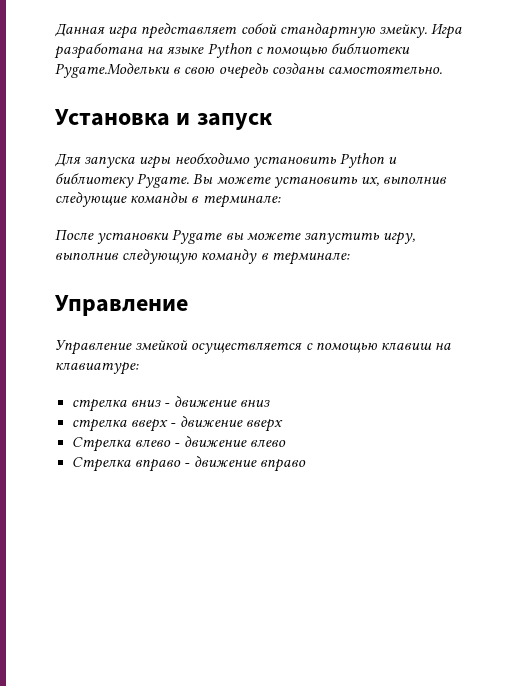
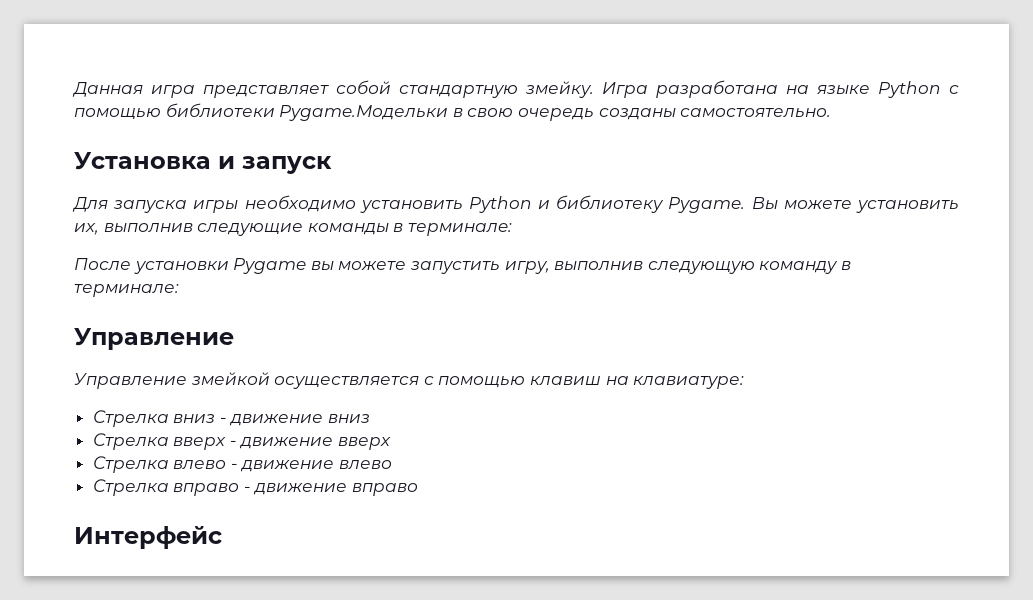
[72,399,128,412] стрелка -> [92,410,169,427] Стрелка
[72,419,128,432] стрелка -> [92,433,169,450] Стрелка
(306, 465) none -> [74,526,222,549] // Интерфейс

